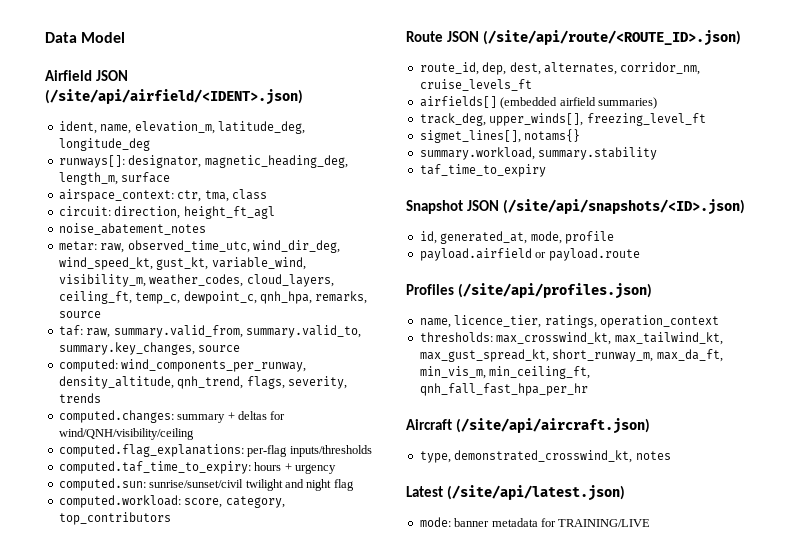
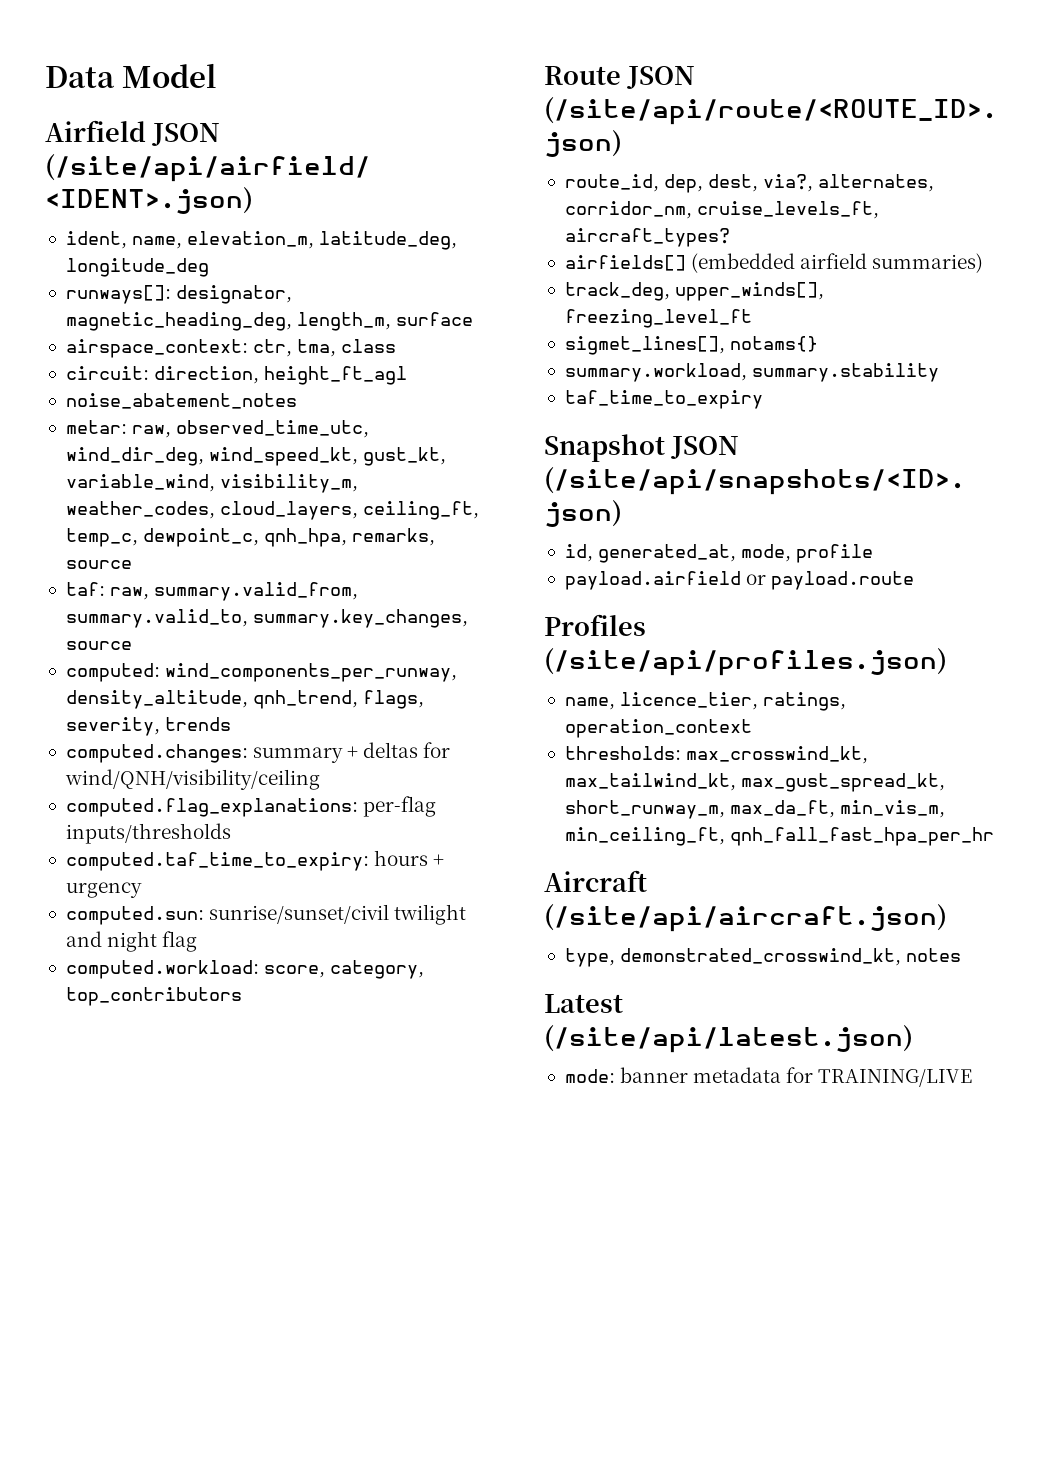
(541, 68) none -> [763,174,814,192] via?,
[419,79,532,91] cruise_levels_ft -> [697,201,880,219] [564,228,730,247] cruise_levels_ft, aircraft_types?

